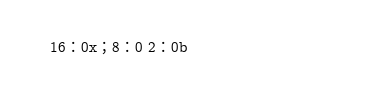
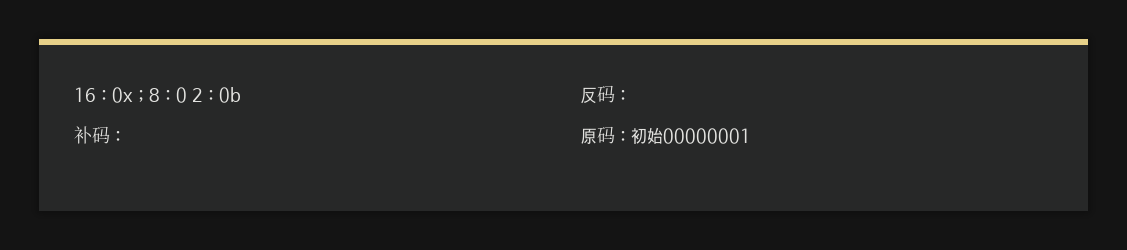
(187, 47) none -> [74,126,126,144] [581,85,631,104] [581,126,751,144] // 补码： // 反码： // 原码：初始00000001

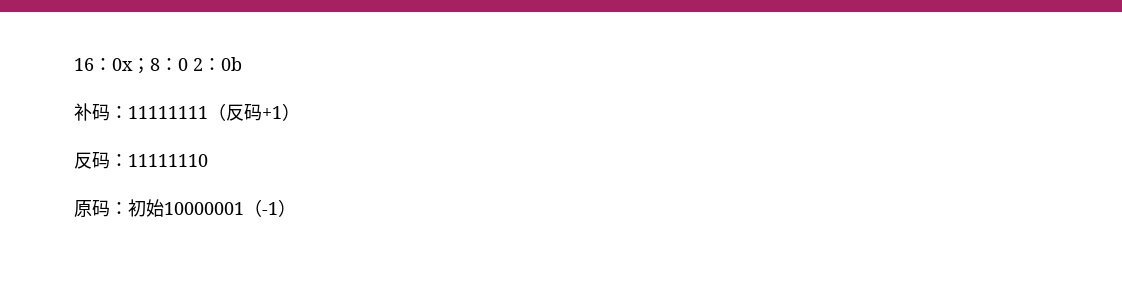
(126, 136) none -> [128,103,300,121] 11111111（反码+1）
(631, 95) none -> [128,154,208,167] 11111110
[663,128,751,144] 00000001 -> [164,199,296,217] 10000001（-1）

